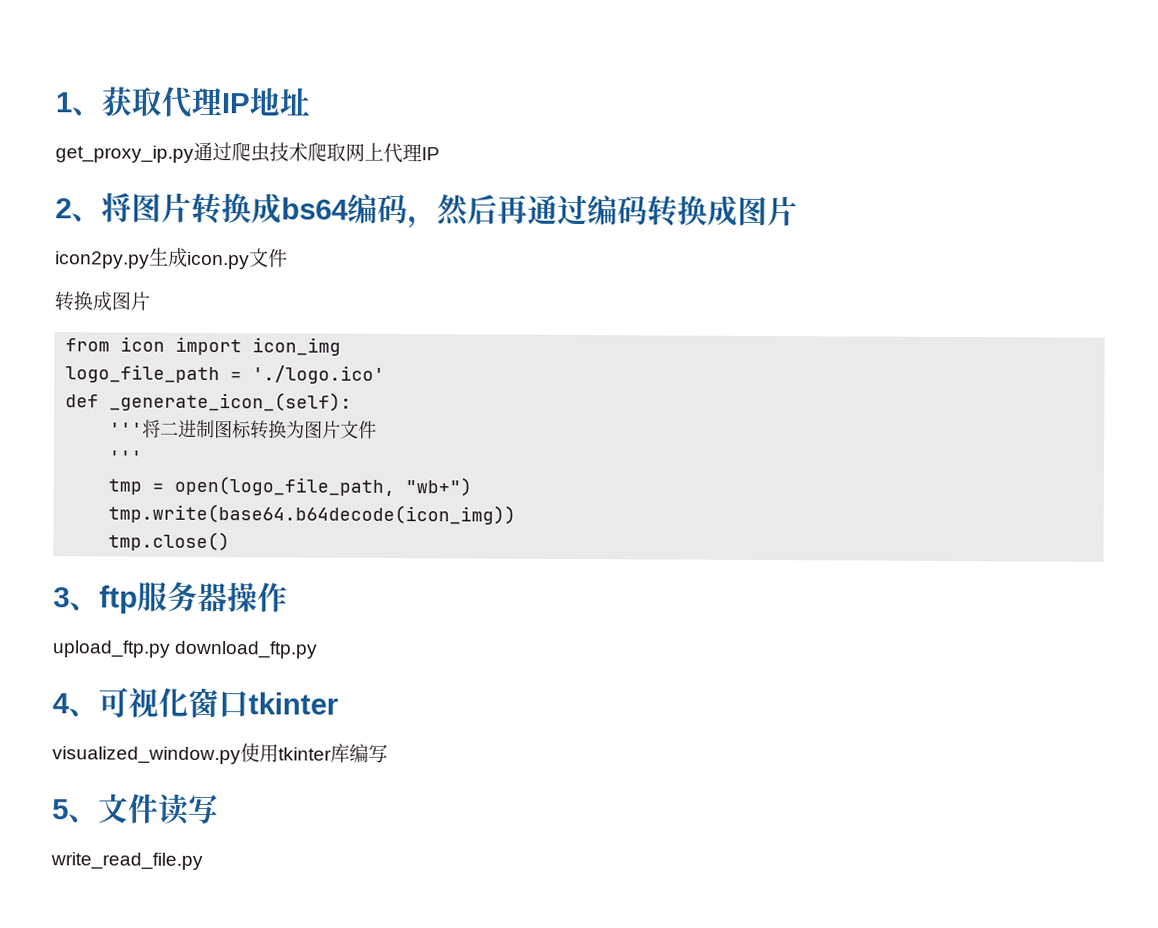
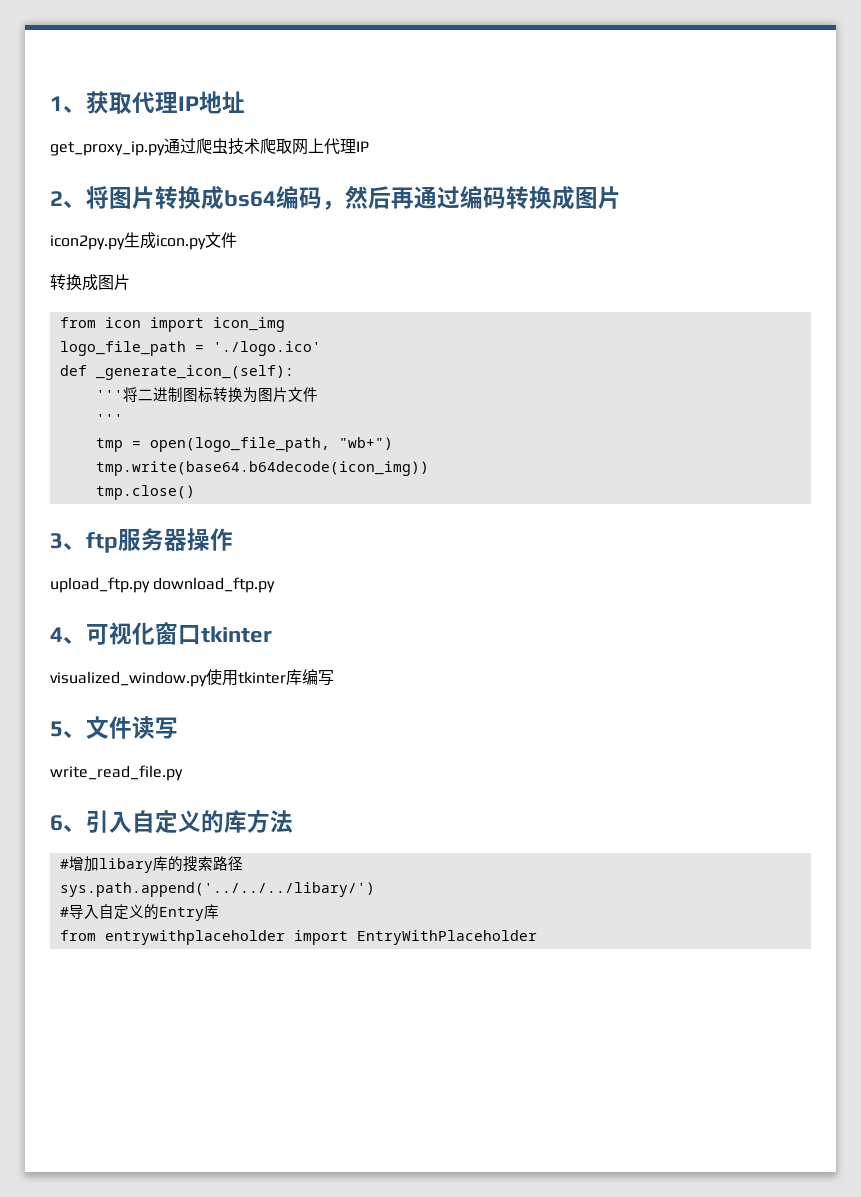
(203, 861) none -> [50,810,293,834] [59,856,243,873] [59,882,375,897] [59,904,219,921] [59,930,537,945] // 6、引入自定义的库方法 // #增加libary库的搜索路径 // sys.path.append('../../../libary/') // #导入自定义的Entry库 // from entrywithplaceholder import EntryWithPlaceholder

